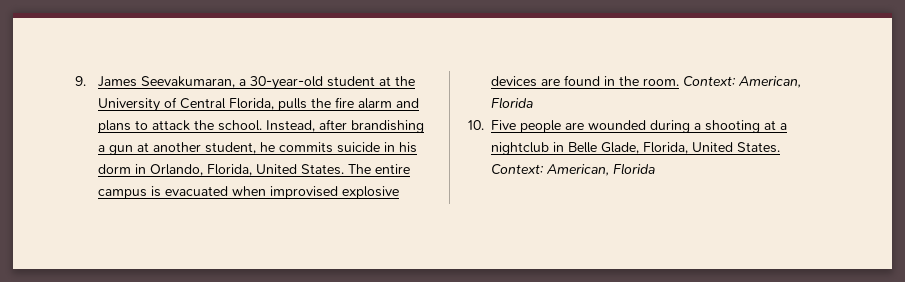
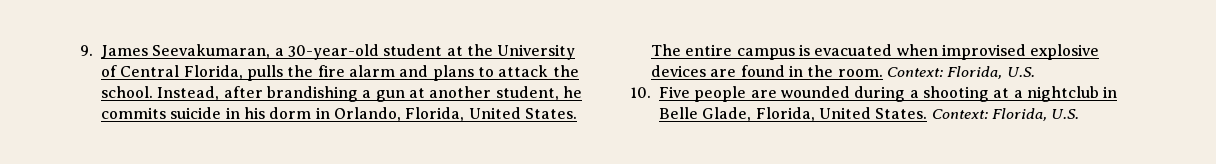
[738,76,802,88] [491,97,534,109] American, Florida -> [947,66,1035,79] Florida, U.S.
[546,163,656,176] American, Florida -> [991,108,1080,121] Florida, U.S.

